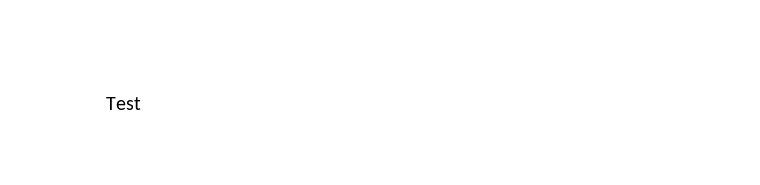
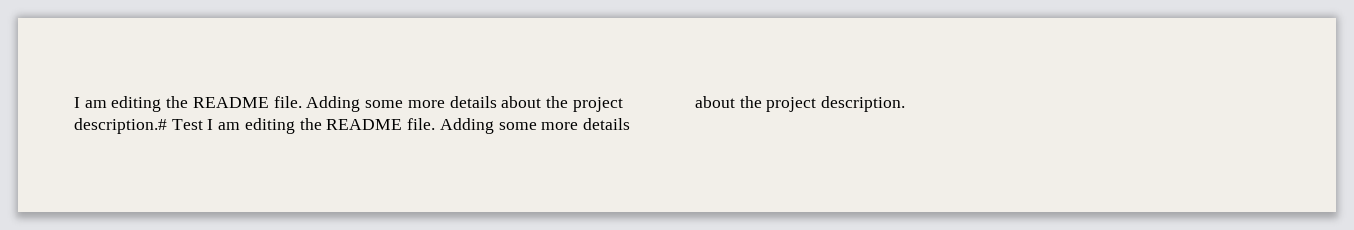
[106,97,141,110] Test -> [74,96,623,112] [74,118,630,134] [695,96,906,112] I am editing the README file. Adding some more details about the project description.# Test I am editing the README file. Adding some more details about the project description.

